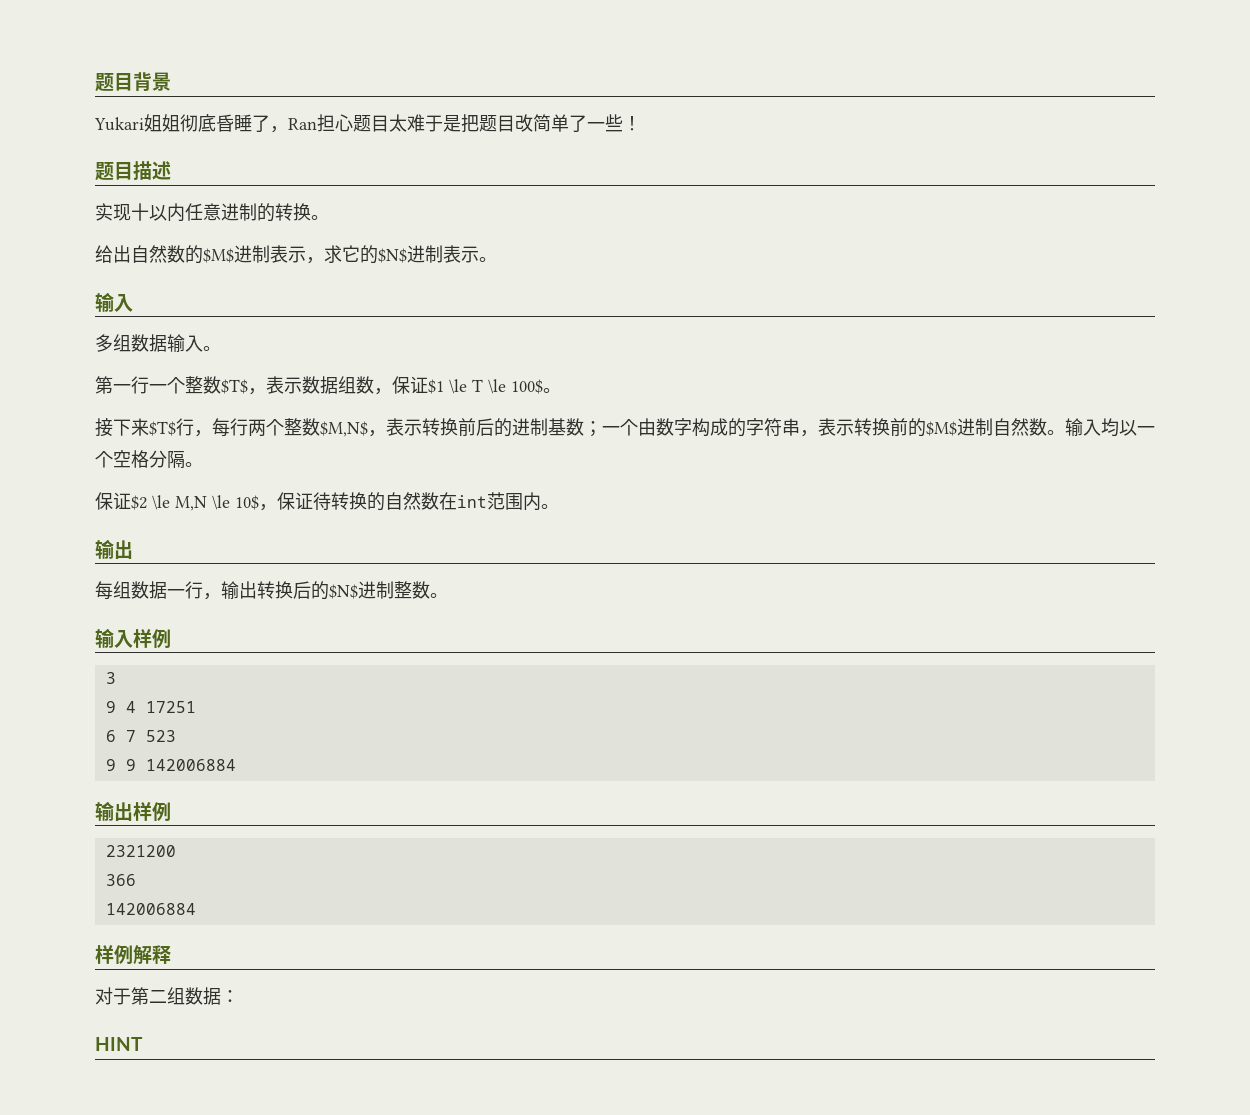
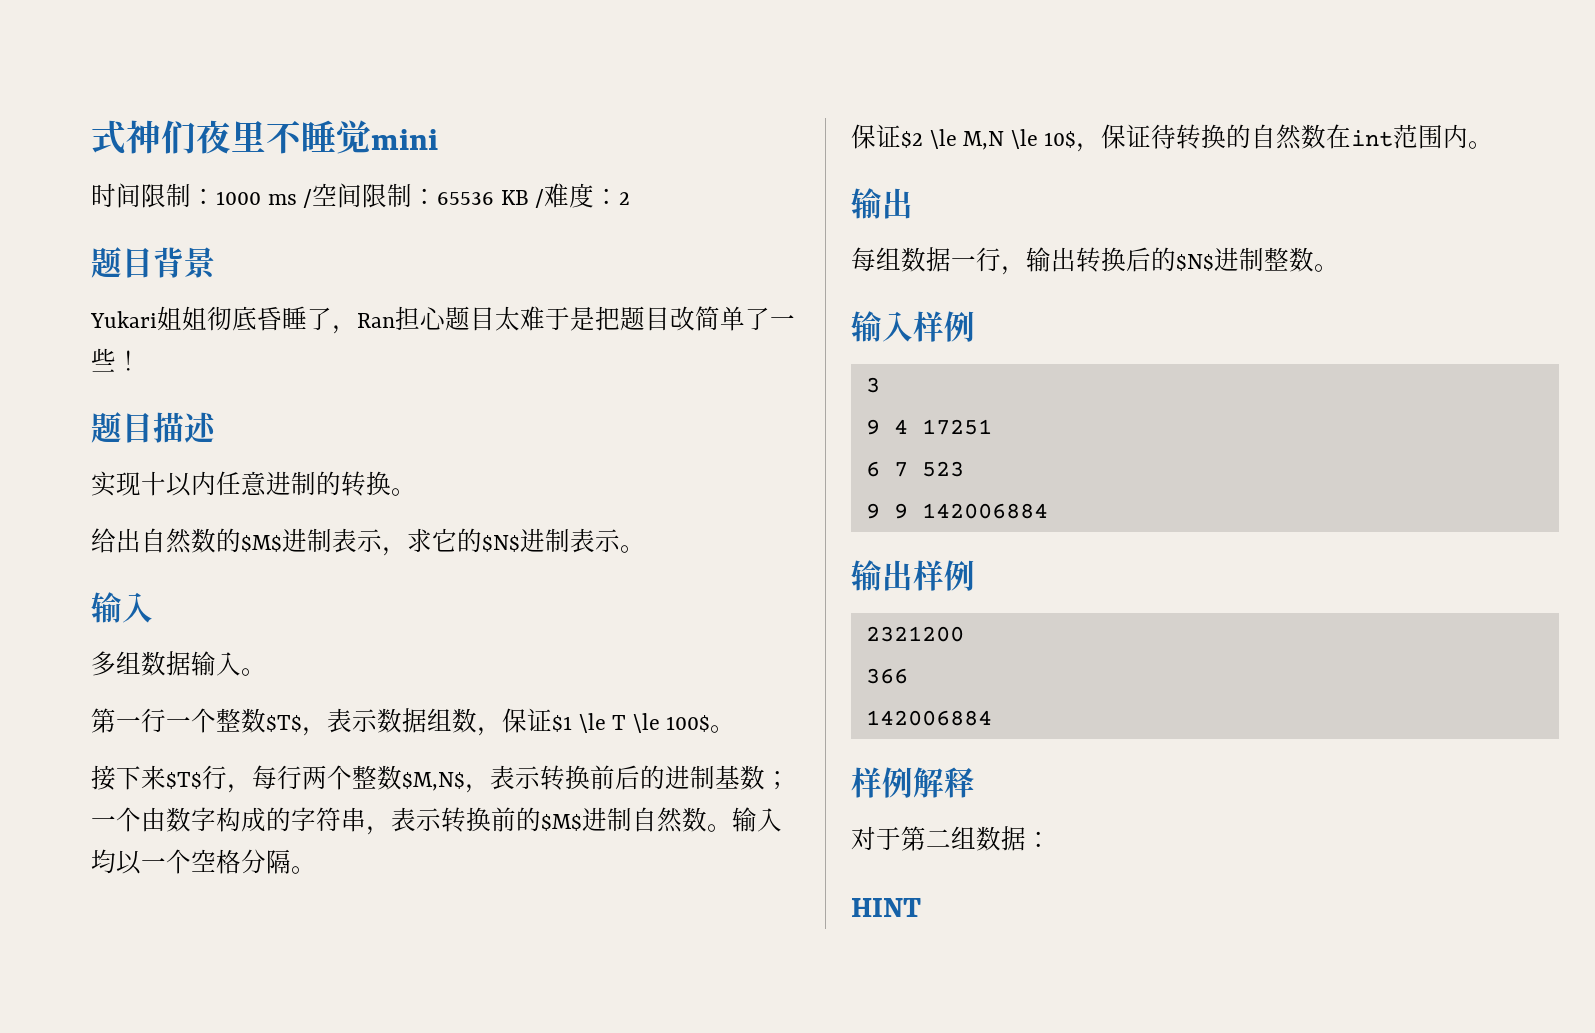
(95, 82) none -> [91,120,438,155] [91,183,631,208] 式神们夜里不睡觉mini // 时间限制：1000 ms /空间限制：65536 KB /难度：2 //

